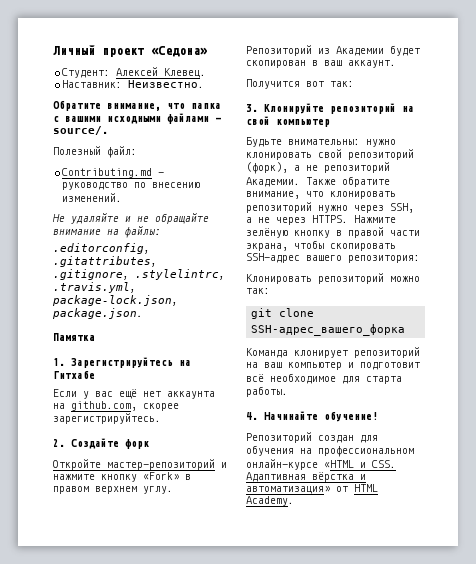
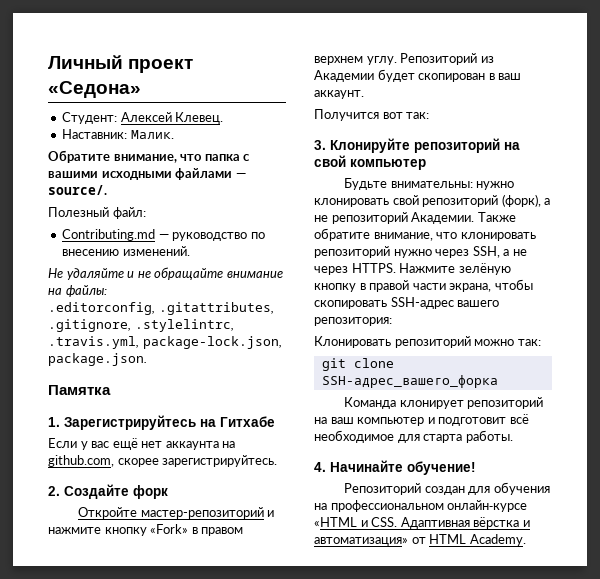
[128,80,205,88] Неизвестно. -> [130,130,174,139] Малик.

